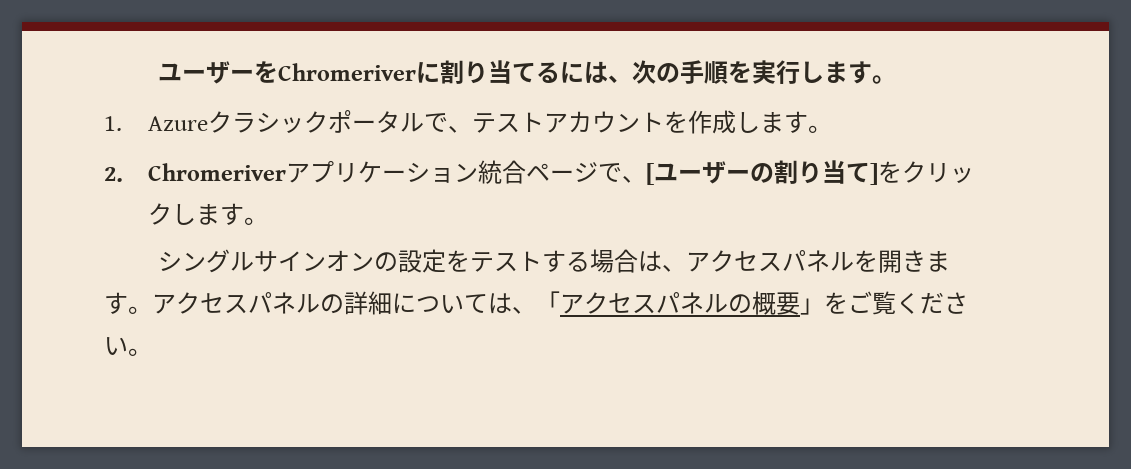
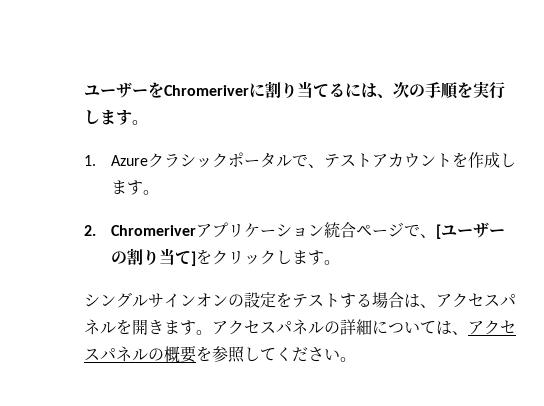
[536,291,560,312] 「 -> (468, 333) none
[800,291,896,315] 」をご覧 -> [196,346,276,363] を参照して

